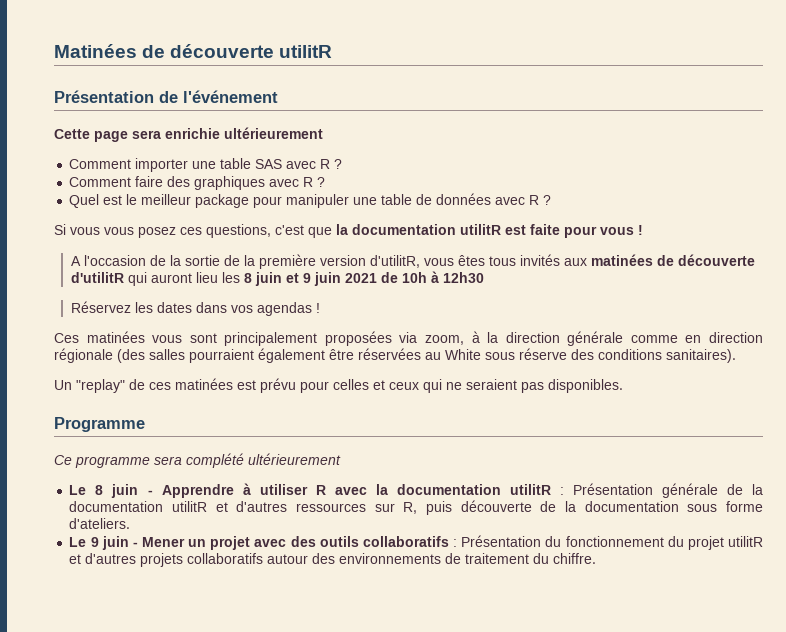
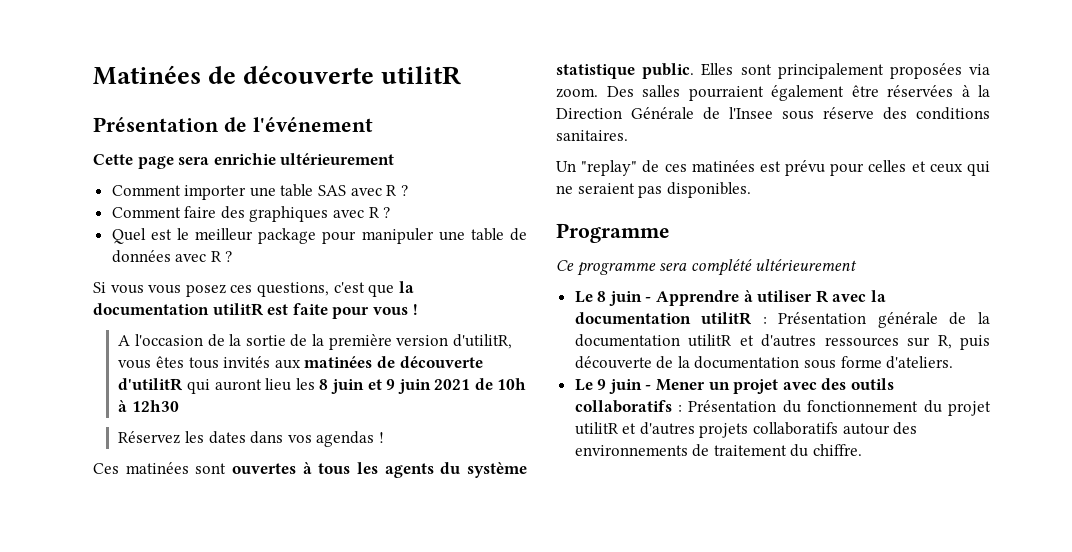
[152,331,763,346] [54,348,145,363] vous sont principalement proposées via zoom, à la direction générale comme en direction régionale (des -> [195,462,527,478] [556,63,990,79] [556,86,634,98] sont ouvertes à tous les agents du système statistique public. Elles sont principalement proposées via zoom. Des
[425,349,481,360] au White -> [961,85,990,97] [556,107,773,120] à la Direction Générale de l'Insee
[666,349,736,363] sanitaires). -> [556,130,628,141] sanitaires.

